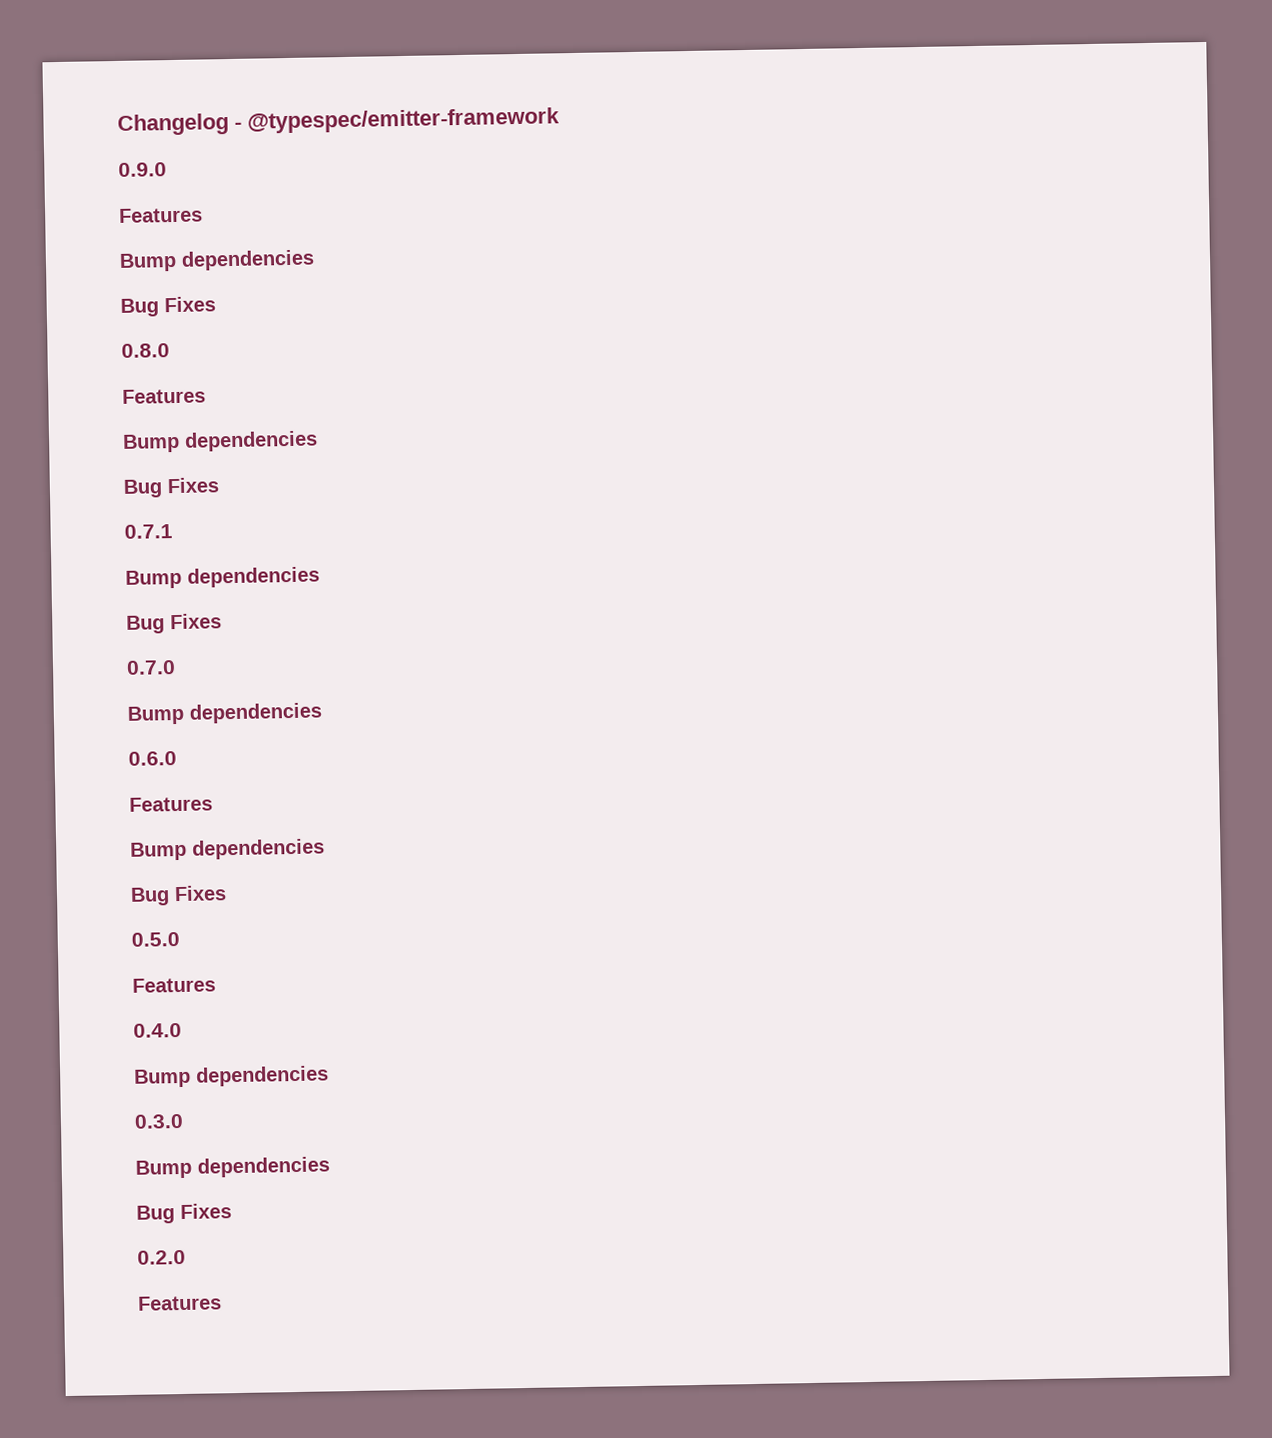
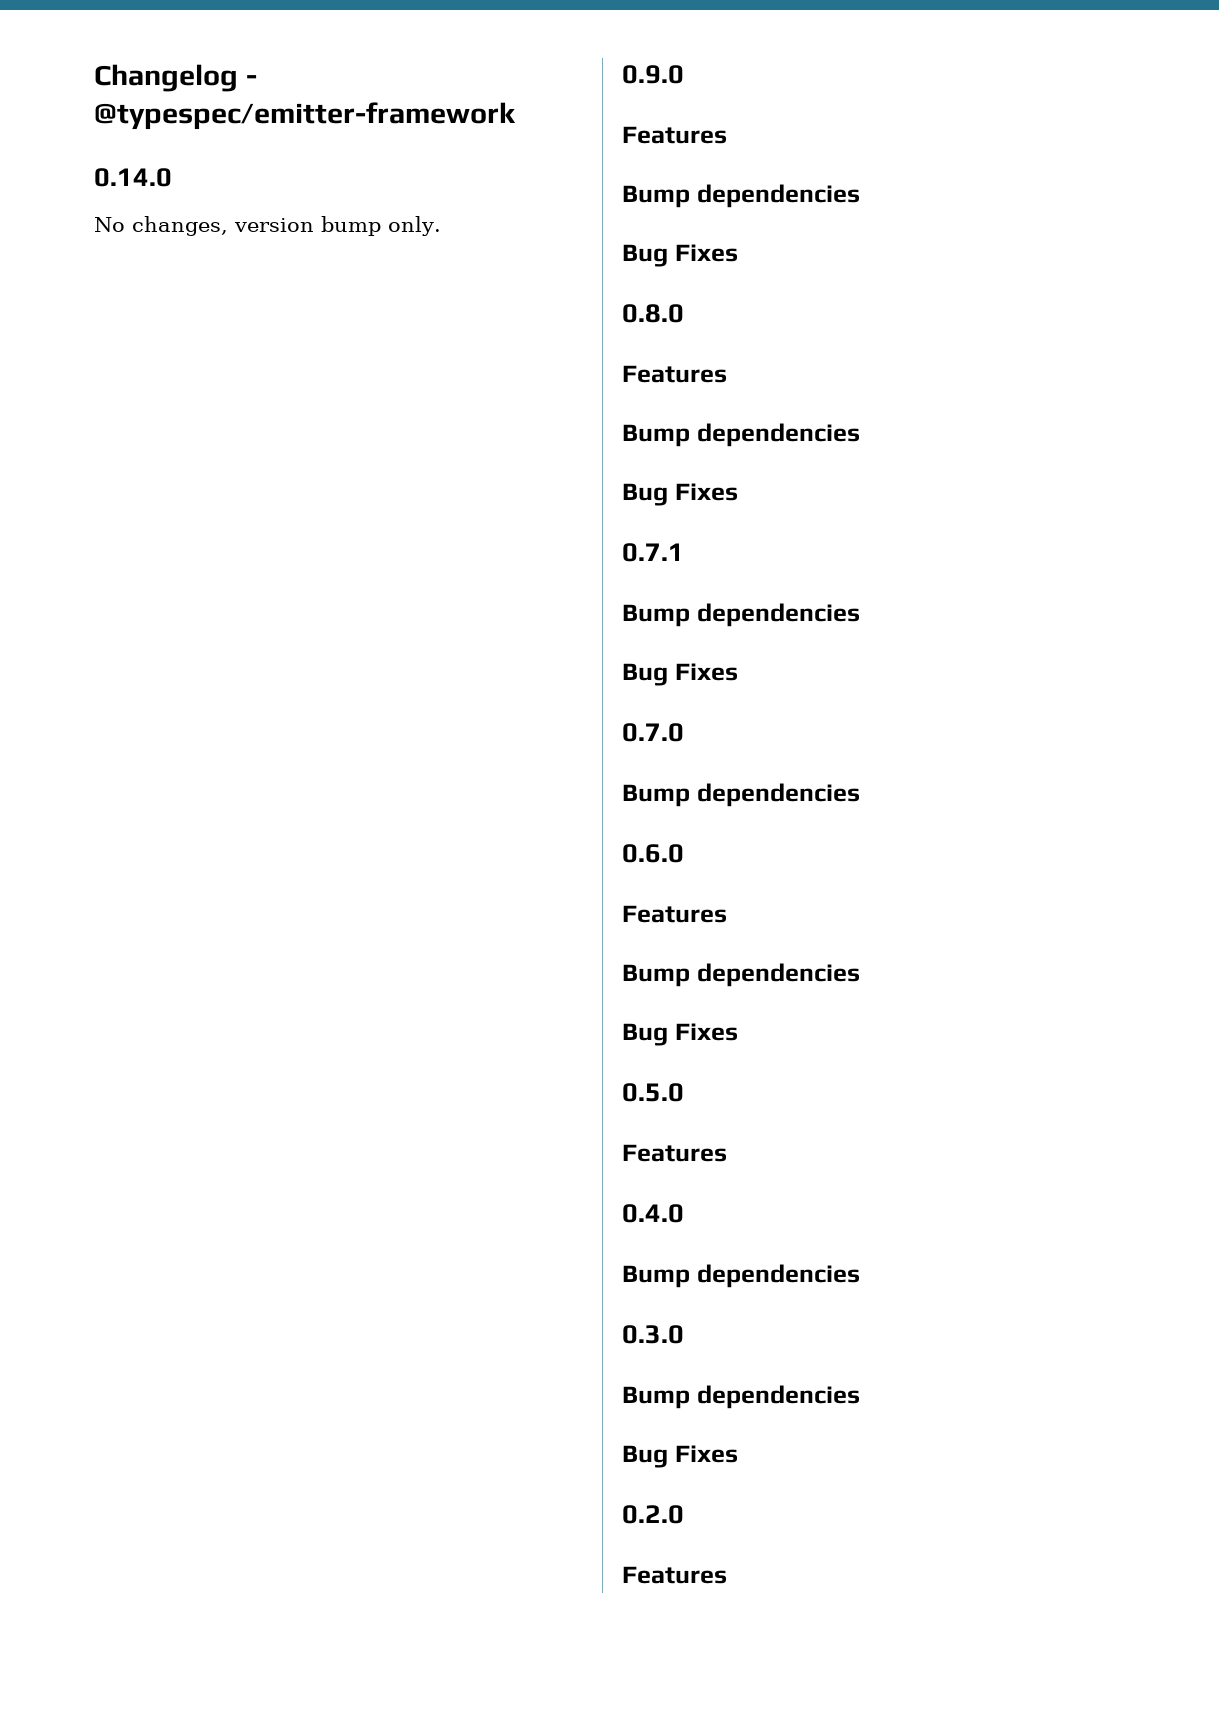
(560, 120) none -> [94,168,172,187] [94,216,441,236] // 0.14.0 // No changes, version bump only.

